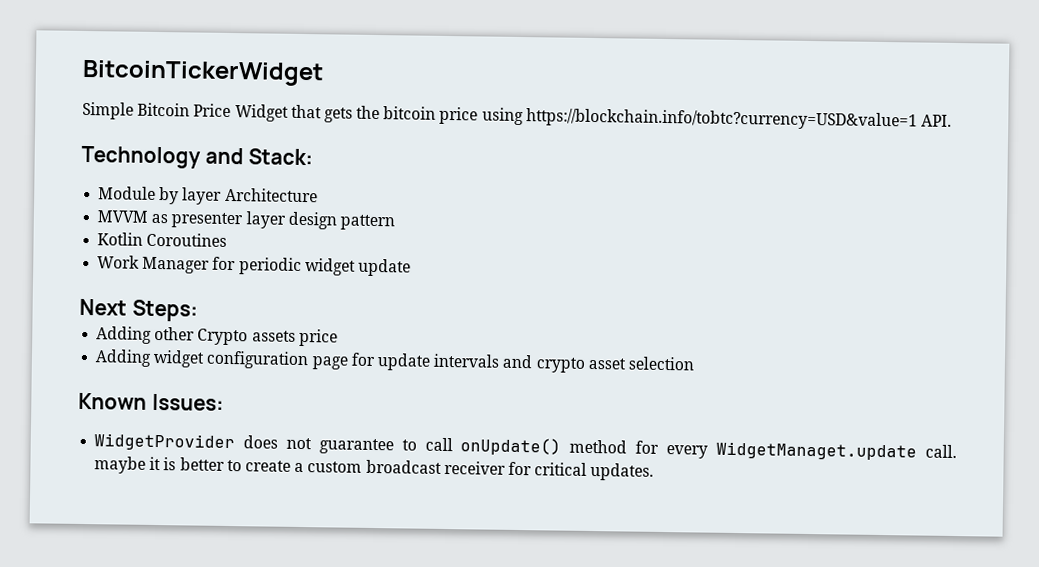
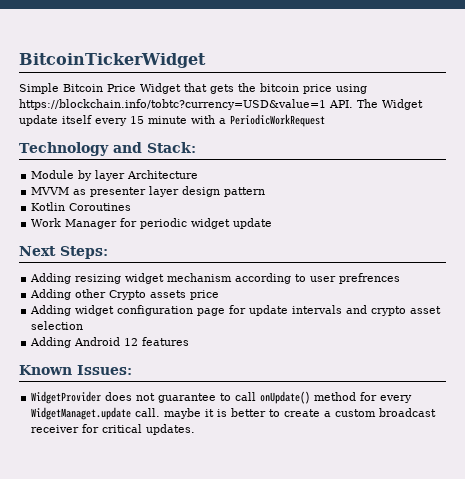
(953, 120) none -> [357,99,423,110] [19,114,325,127] The Widget update itself every 15 minute with a PeriodicWorkRequest
(198, 310) none -> [30,273,401,284] // Adding resizing widget mechanism according to user prefrences
(694, 363) none -> [30,337,190,348] // Adding Android 12 features

